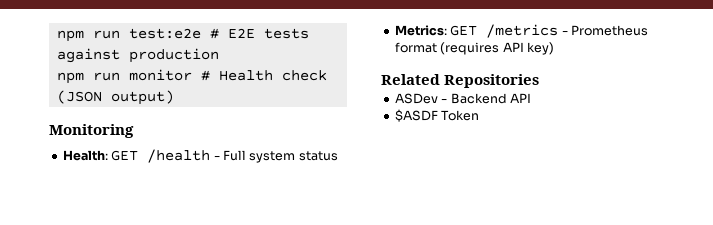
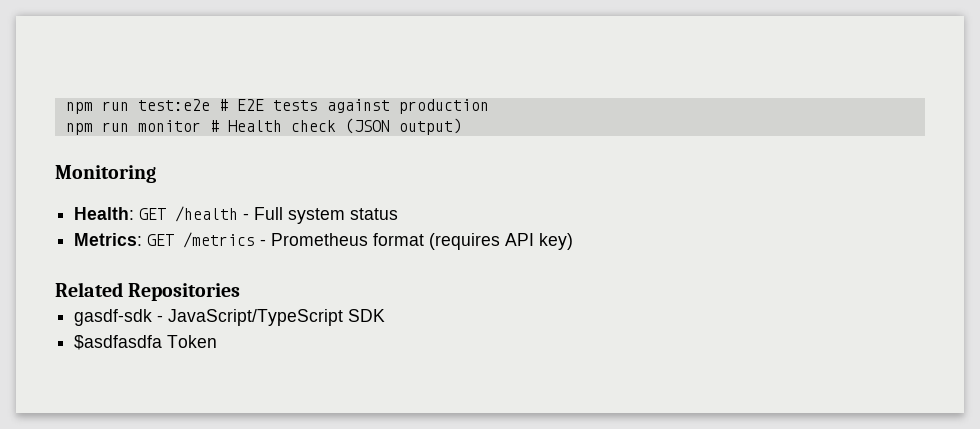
[394,93,531,104] [394,109,438,122] ASDev - Backend API // $ASDF -> [74,309,386,326] [74,335,163,350] gasdf-sdk - JavaScript/TypeScript SDK // $asdfasdfa

